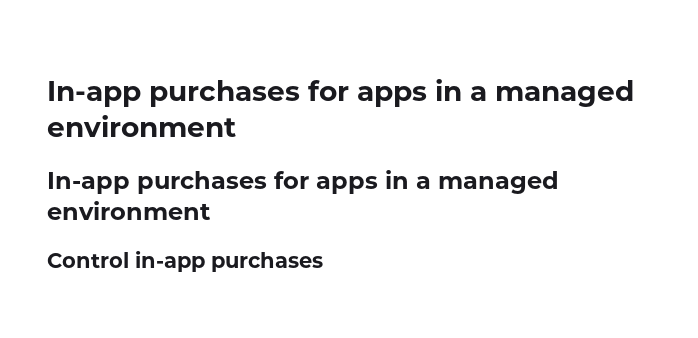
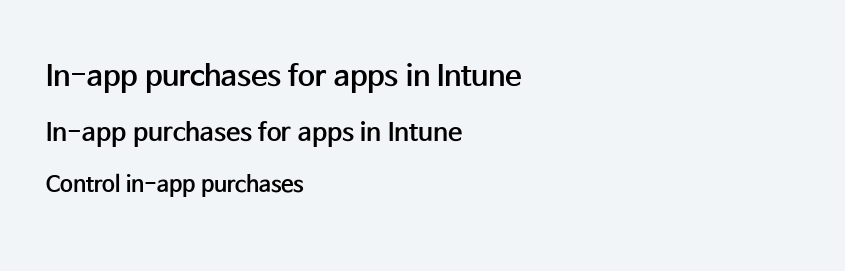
[47,79,634,107] [47,115,236,137] [47,170,559,194] [47,201,211,220] In-app purchases for apps in a managed environment // In-app purchases for apps in a managed environment -> [46,63,522,93] [46,121,463,147] In-app purchases for apps in Intune // In-app purchases for apps in Intune

